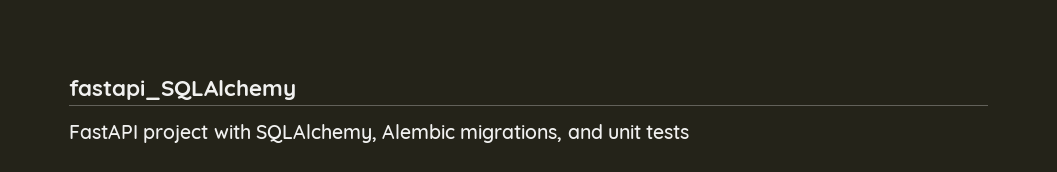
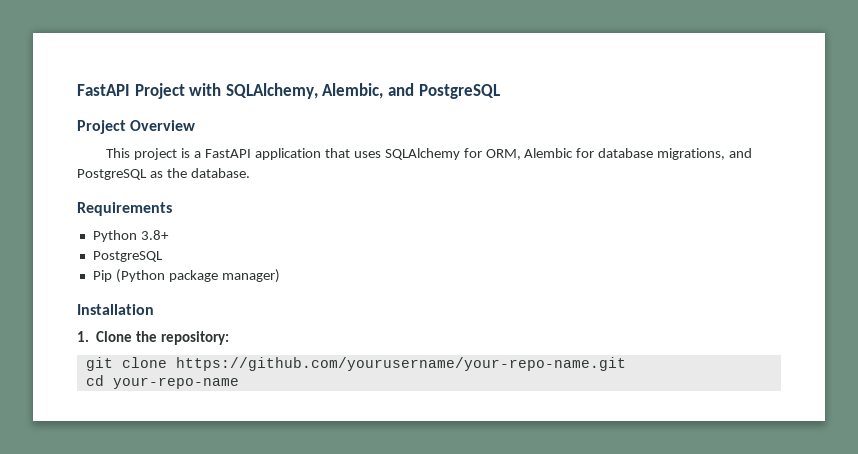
[69,80,296,100] [69,124,690,143] fastapi_SQLAlchemy // FastAPI project with SQLAlchemy, Alembic migrations, and unit tests -> [77,83,500,99] [77,120,196,134] [106,148,753,160] [77,168,250,180] [77,202,172,216] [92,230,169,242] [92,251,163,262] [92,269,280,283] [77,304,154,315] [77,331,230,345] [85,357,626,371] [85,375,239,389] FastAPI Project with SQLAlchemy, Alembic, and PostgreSQL // Project Overview // This project is a FastAPI application that uses SQLAlchemy for ORM, Alembic for database migrations, and PostgreSQL as the database. // Requirements // Python 3.8+ // PostgreSQL // Pip (Python package manager) // Installation // 1. Clone the repository: // git clone https://github.com/yourusername/your-repo-name.git // cd your-repo-name

